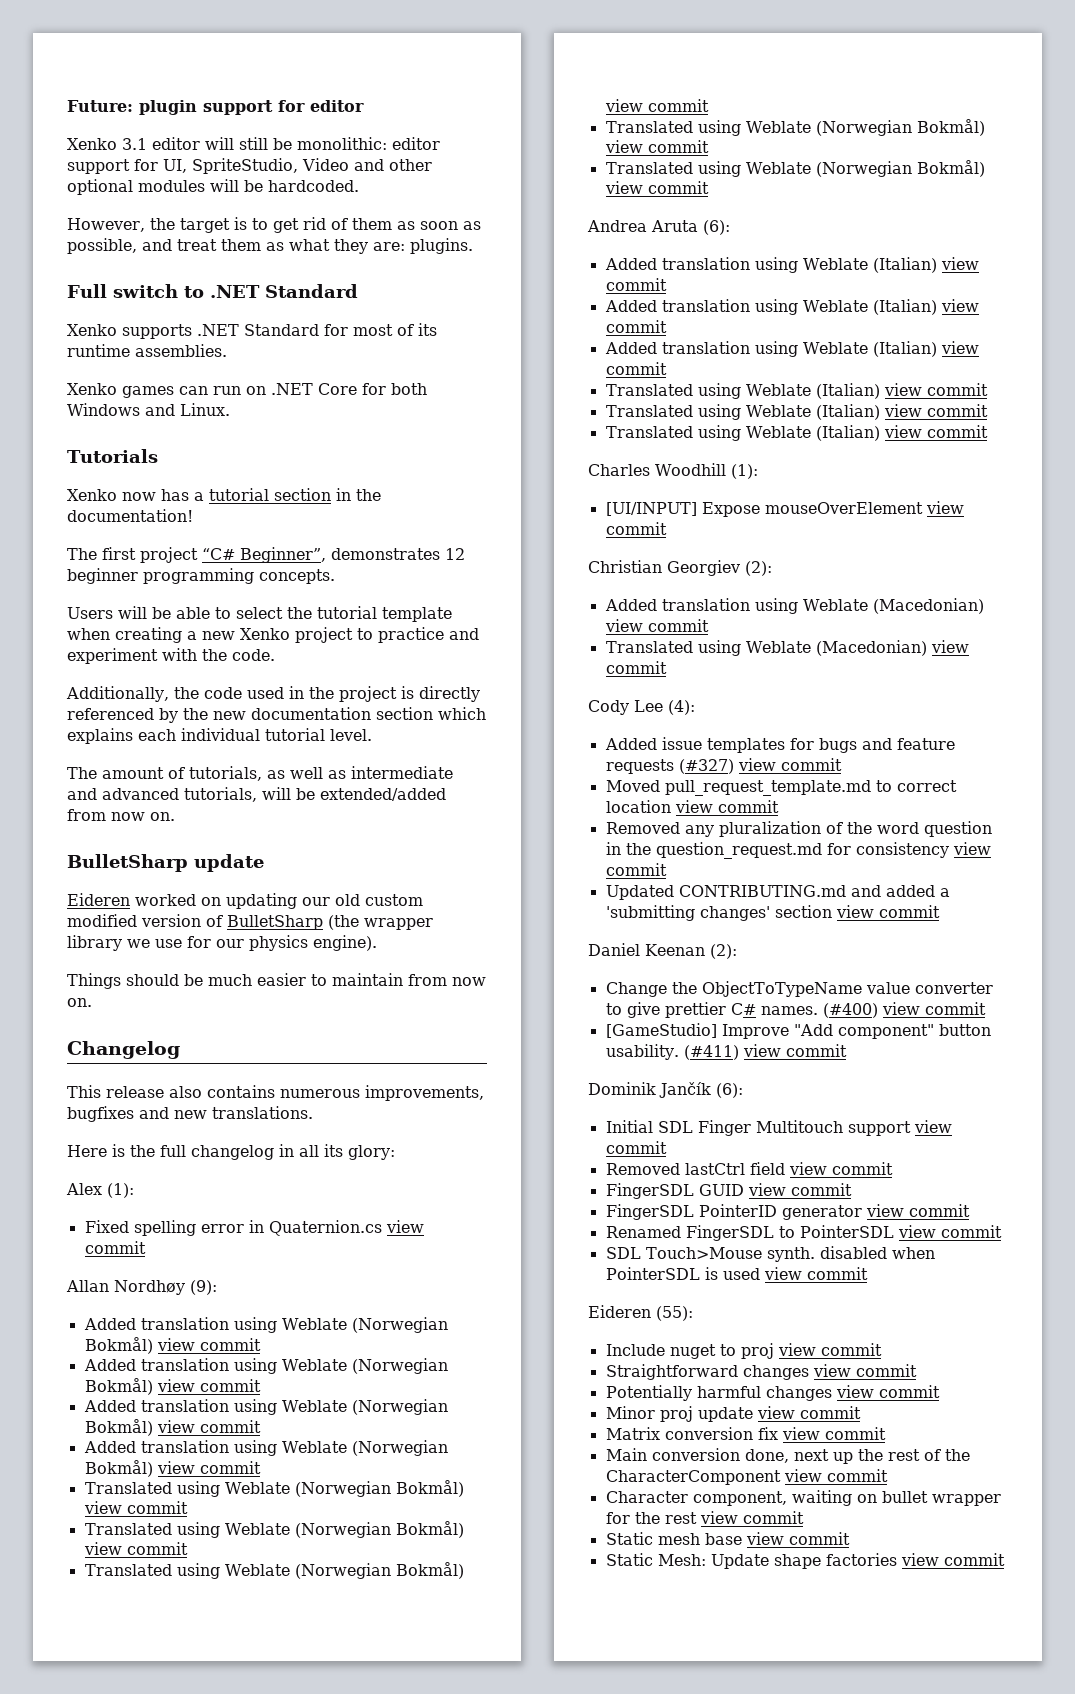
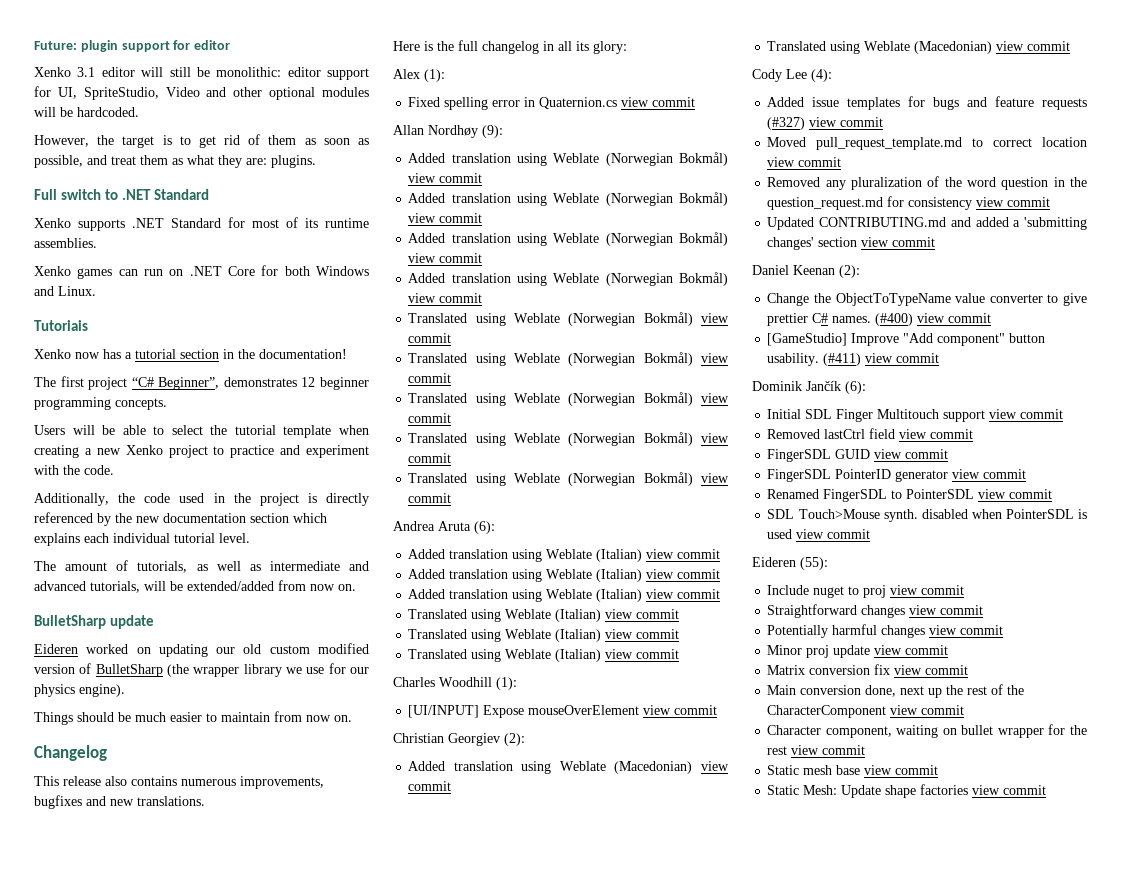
[67,449,158,463] Tutorials -> [34,320,88,331] Tutoriais

